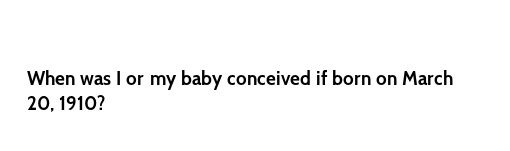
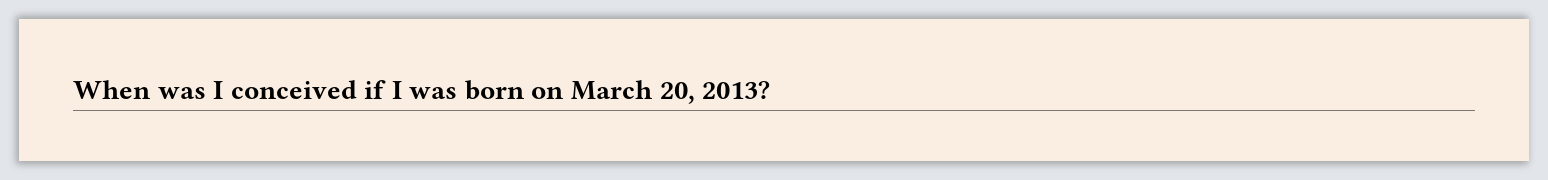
[126,70,328,90] or my baby conceived if -> [230,80,458,99] conceived if I was
[59,95,106,110] 1910? -> [702,81,771,99] 2013?

